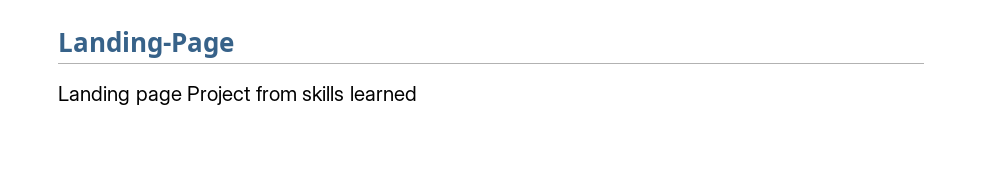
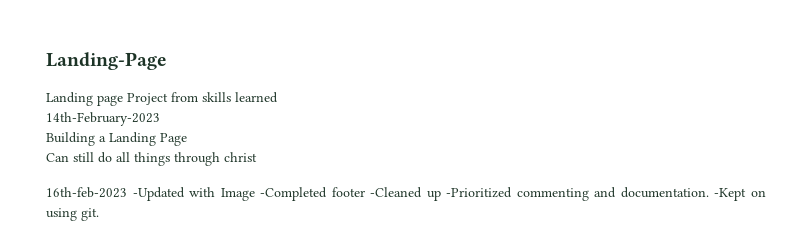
(417, 93) none -> [46,112,160,126] [46,132,187,146] [46,152,257,166] [46,187,767,201] [46,208,99,221] // 14th-February-2023 // Building a Landing Page // Can still do all things through christ // 16th-feb-2023 -Updated with Image -Completed footer -Cleaned up -Prioritized commenting and documentation. -Kept on using git.

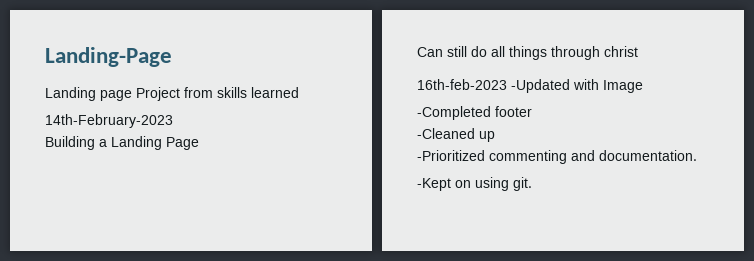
(255, 194) none -> (643, 86) //
(365, 192) none -> (532, 111) //
(441, 195) none -> (495, 136) //
(709, 192) none -> (697, 155) //

